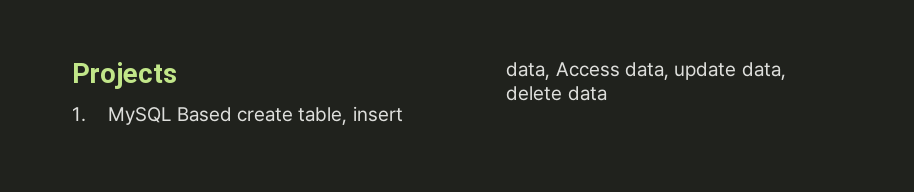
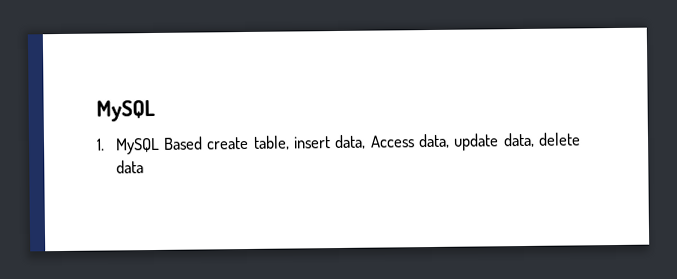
[72,62,177,89] Projects -> [96,99,155,122] MySQL

